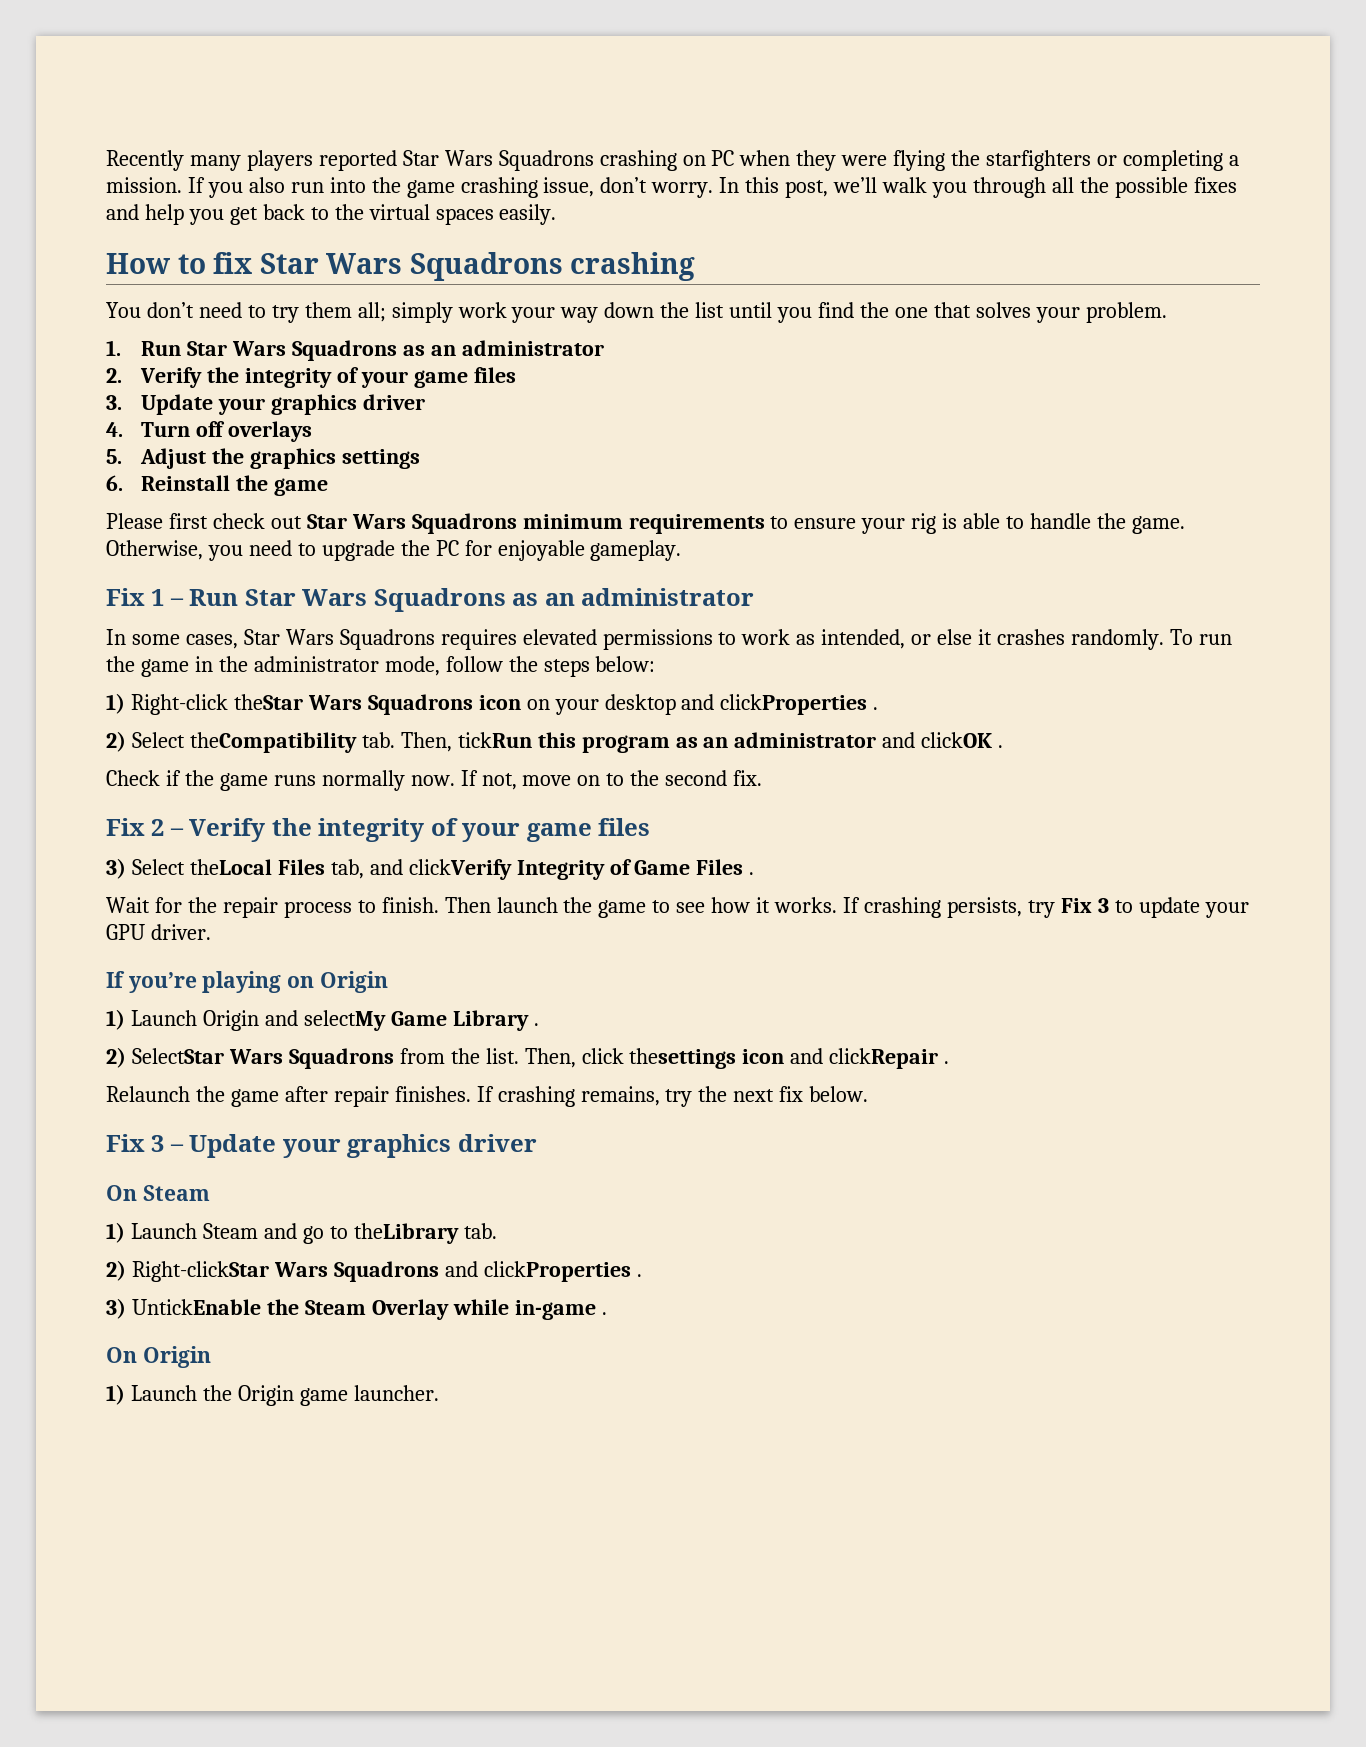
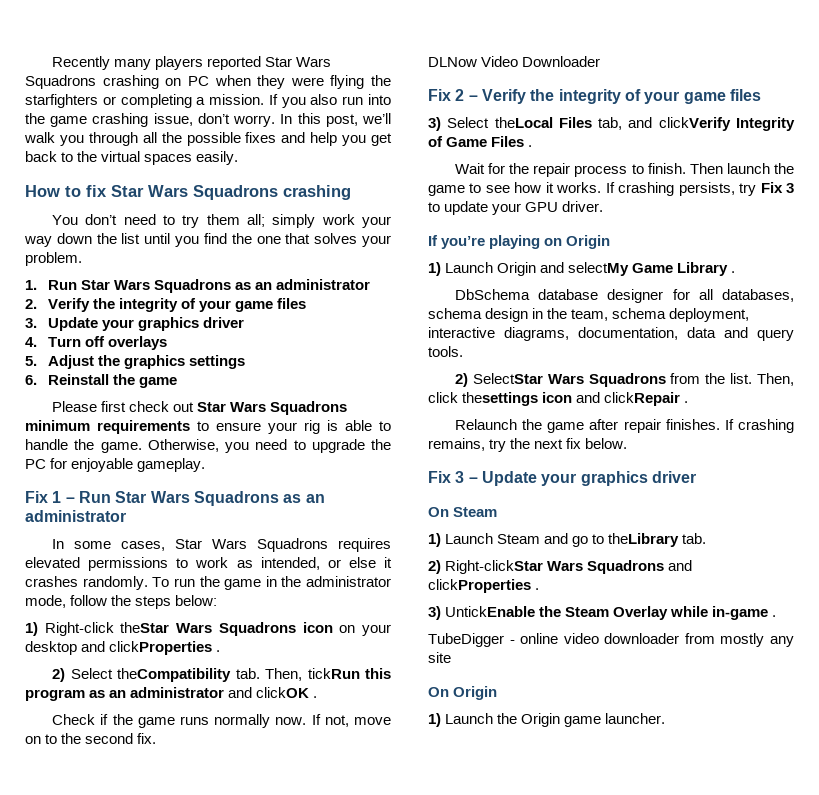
(763, 778) none -> [428,56,601,67] // DLNow Video Downloader
(539, 1024) none -> [455,289,794,303] [428,308,750,322] [428,327,794,341] [428,346,463,357] // DbSchema database designer for all databases, schema design in the team, schema deployment, interactive diagrams, documentation, data and query tools.
(607, 1313) none -> [428,633,794,647] [428,652,451,663] // TubeDigger - online video downloader from mostly any site

